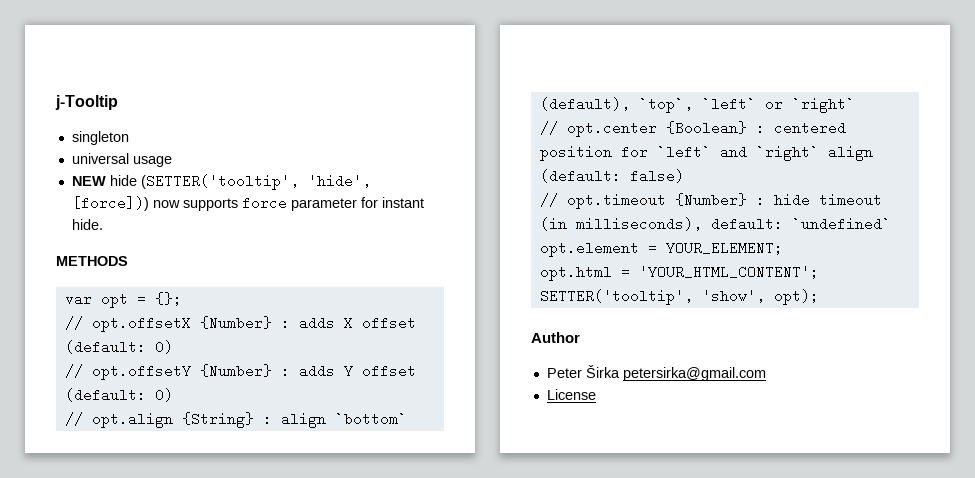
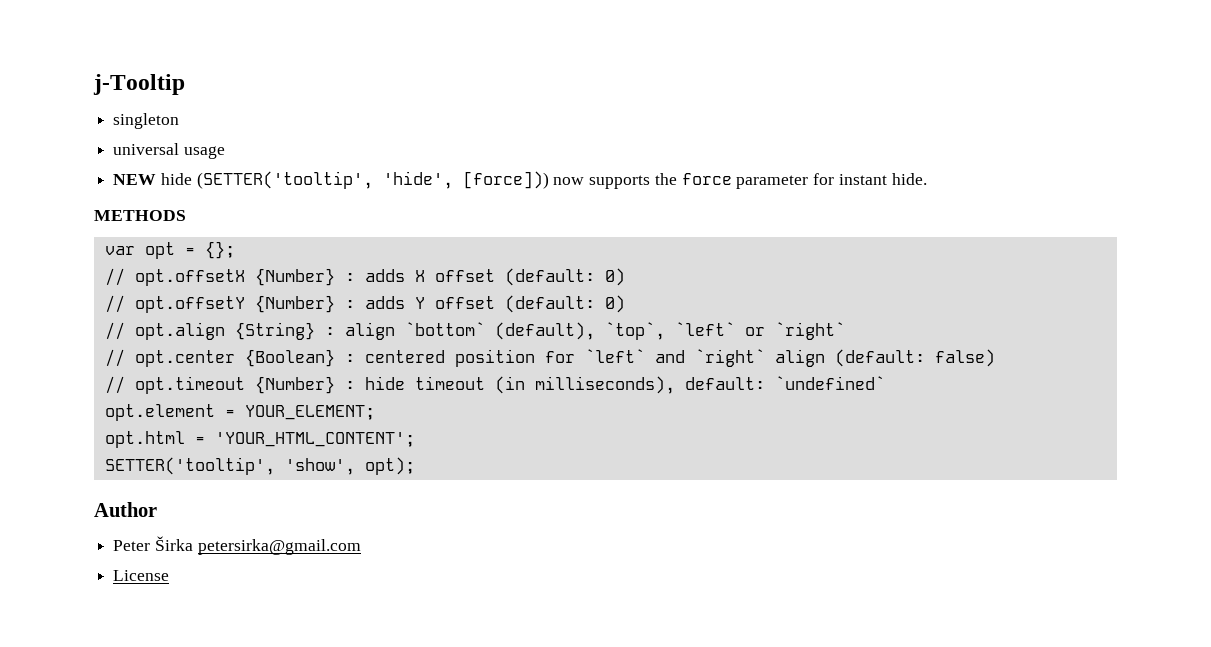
(238, 204) none -> [654,173,677,185] the

